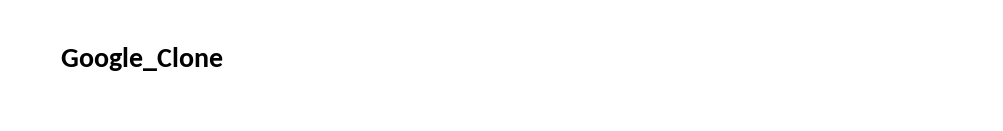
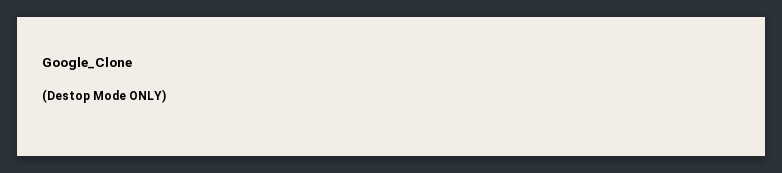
(223, 59) none -> [42,89,167,103] // (Destop Mode ONLY)

